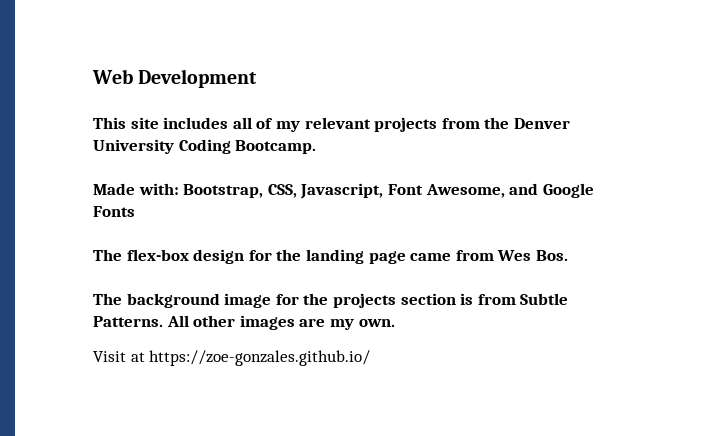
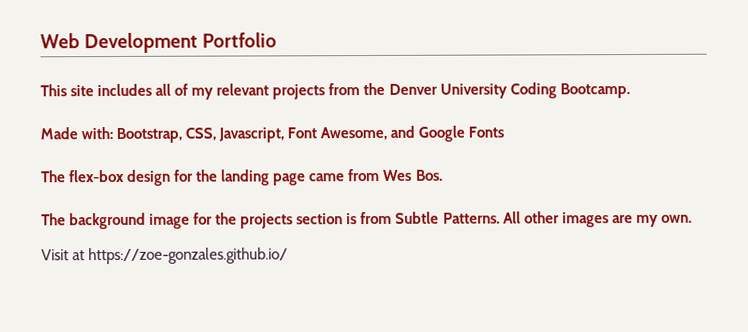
(258, 78) none -> [202,32,278,48] Portfolio

